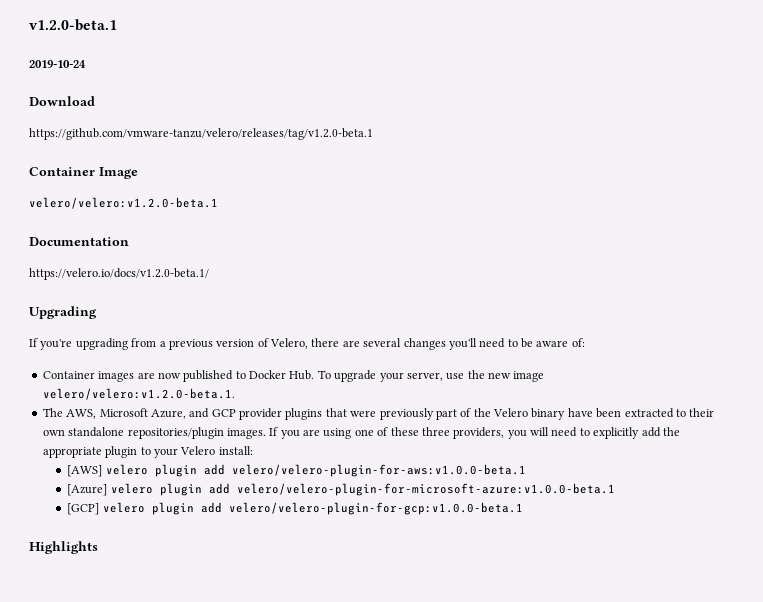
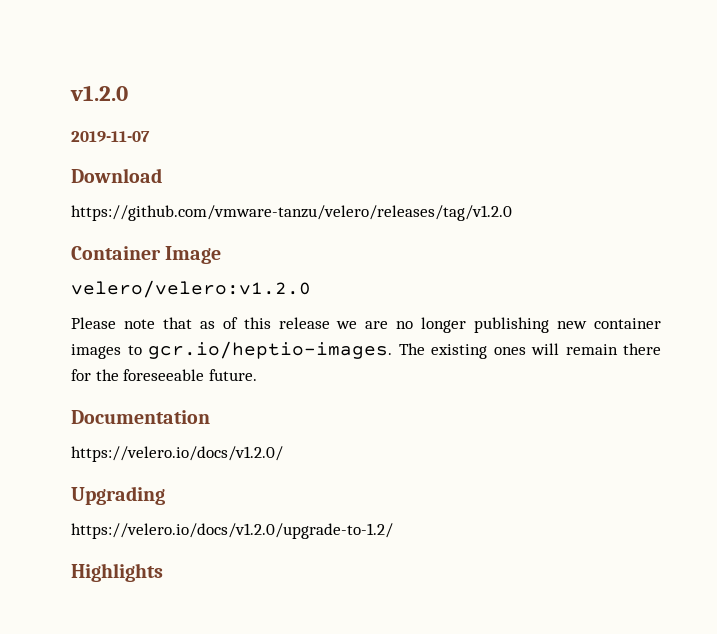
[29,19,117,31] [29,60,86,68] v1.2.0-beta.1 // 2019-10-24 -> [70,85,128,101] [71,131,150,142] v1.2.0 // 2019-11-07
[29,128,373,140] https://github.com/vmware-tanzu/velero/releases/tag/v1.2.0-beta.1 -> [71,205,512,221] https://github.com/vmware-tanzu/velero/releases/tag/v1.2.0
[29,197,218,209] velero/velero:v1.2.0-beta.1 -> [71,280,311,298] [71,317,661,333] [71,341,661,359] [71,369,257,381] velero/velero:v1.2.0 // Please note that as of this release we are no longer publishing new container images to gcr.io/heptio-images. The existing ones will remain there for the foreseeable future.
[29,268,209,280] https://velero.io/docs/v1.2.0-beta.1/ -> [71,446,283,462] https://velero.io/docs/v1.2.0/
[29,338,585,350] [42,370,545,382] [42,388,235,400] [42,408,715,420] [42,427,680,439] [42,446,253,458] [67,464,526,477] [67,483,615,496] [67,502,523,515] If you're upgrading from a previous version of Velero, there are several changes you'll need to be aware of: // Container images are now published to Docker Hub. To upgrade your server, use the new image velero/velero:v1.2.0-beta.1. // The AWS, Microsoft Azure, and GCP provider plugins that were previously part of the Velero binary have been extracted to their own standalone repositories/plugin images. If you are using one of these three providers, you will need to explicitly add the appropriate plugin to your Velero install: // [AWS] velero plugin add velero/velero-plugin-for-aws:v1.0.0-beta.1 // [Azure] velero plugin add velero/velero-plugin-for-microsoft-azure:v1.0.0-beta.1 // [GCP] velero plugin add velero/velero-plugin-for-gcp:v1.0.0-beta.1 -> [71,523,393,539] https://velero.io/docs/v1.2.0/upgrade-to-1.2/

